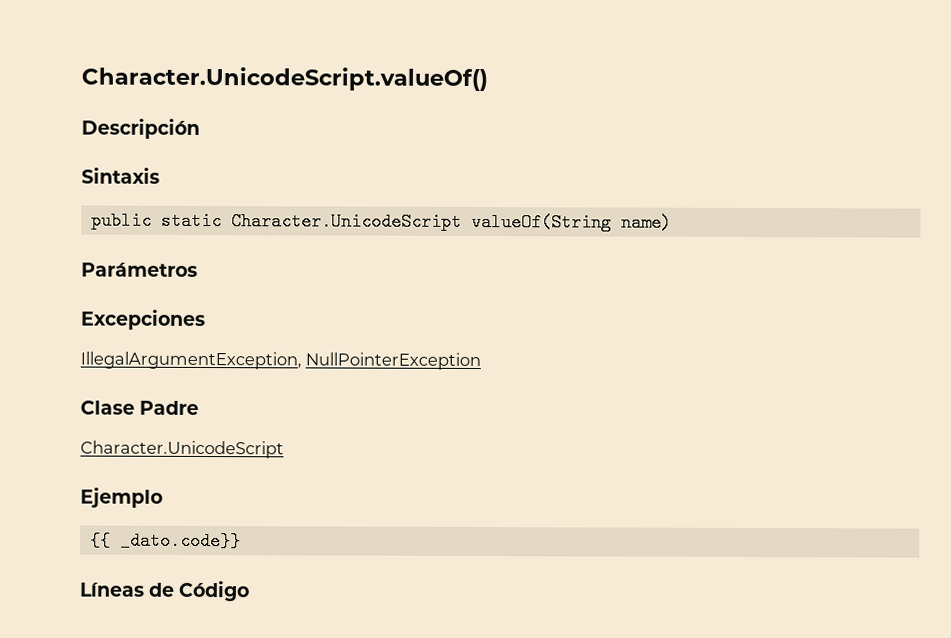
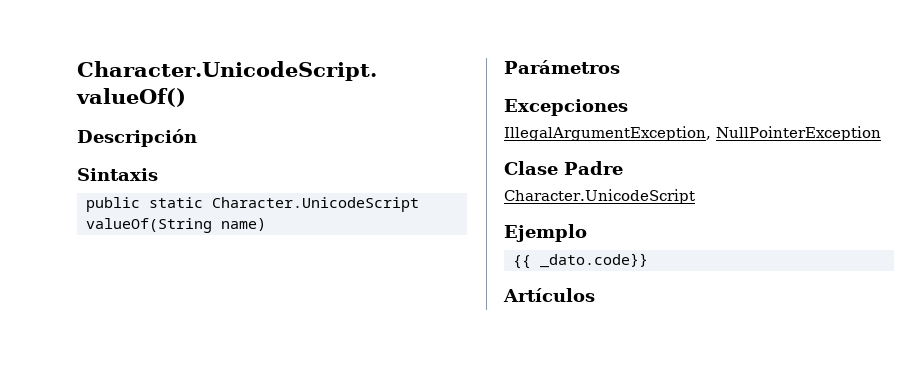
[79,580,251,602] Líneas de Código -> [503,288,595,302] Artículos

